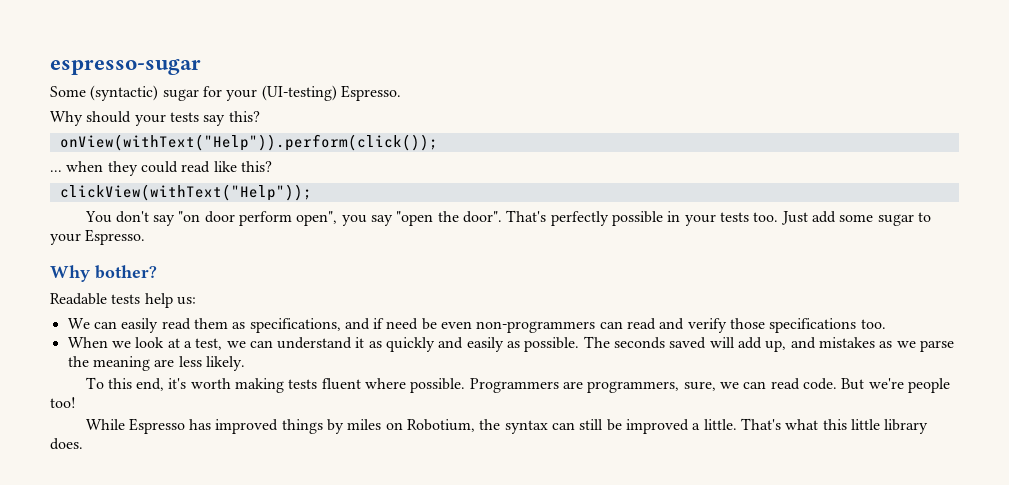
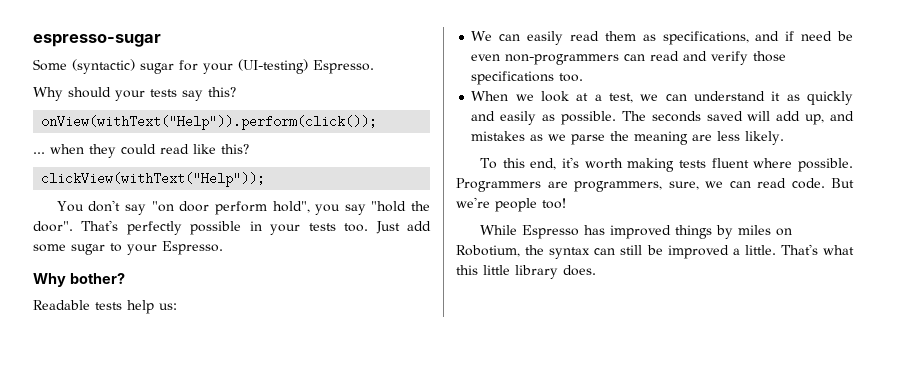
[296,211,338,226] open", -> [272,201,310,213] hold",
[396,211,434,226] "open -> [371,201,407,212] "hold

